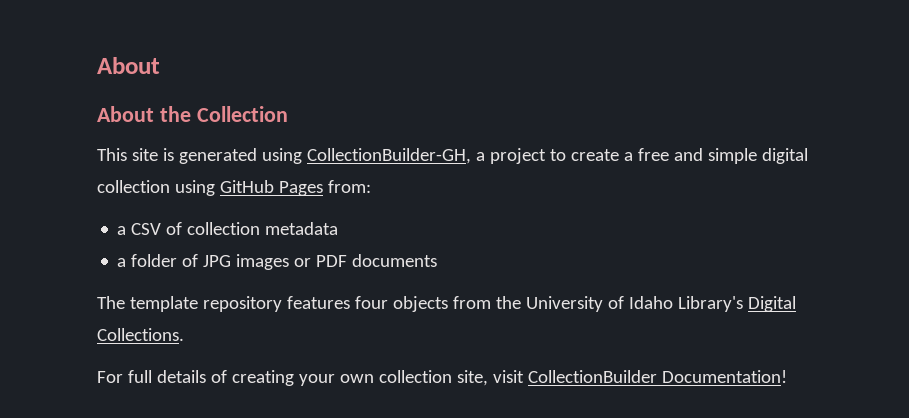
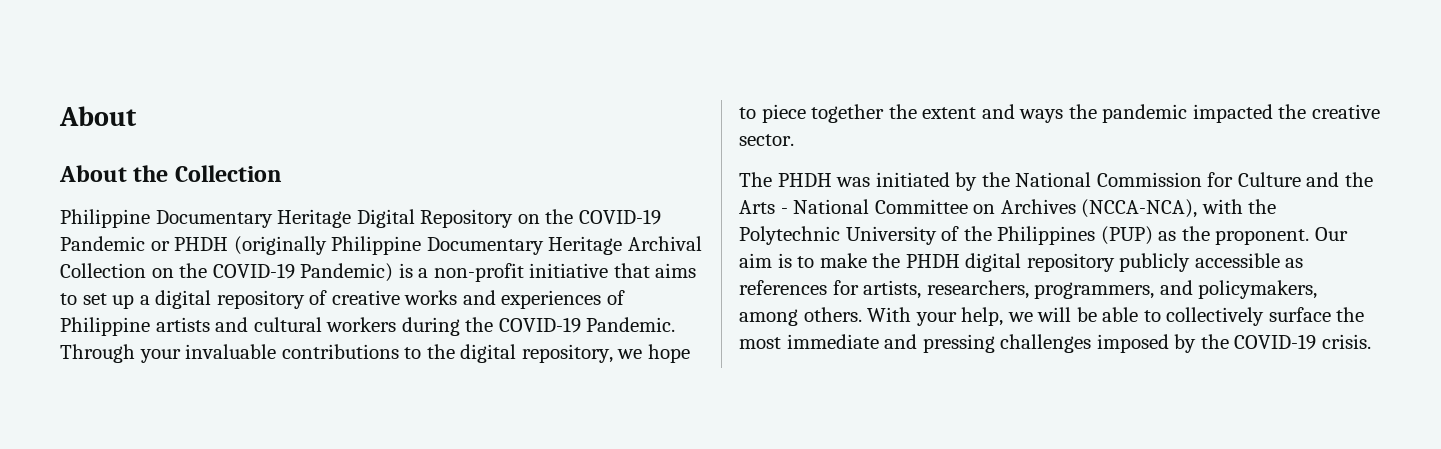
[97,148,808,164] [97,180,371,196] [117,222,339,235] [117,254,438,270] [97,296,796,312] [97,328,184,341] [97,370,787,386] This site is generated using CollectionBuilder-GH, a project to create a free and simple digital collection using GitHub Pages from: // a CSV of collection metadata // a folder of JPG images or PDF documents // The template repository features four objects from the University of Idaho Library's Digital Collections. // For full details of creating your own collection site, visit CollectionBuilder Documentation! -> [60,209,661,228] [60,236,702,255] [60,263,697,282] [60,290,625,309] [60,317,676,336] [60,344,690,363] [739,104,1380,123] [739,134,794,146] [739,172,1373,191] [739,199,1277,218] [739,226,1348,245] [739,253,1304,272] [739,280,1318,299] [739,307,1365,326] [739,334,1371,353] Philippine Documentary Heritage Digital Repository on the COVID-19 Pandemic or PHDH (originally Philippine Documentary Heritage Archival Collection on the COVID-19 Pandemic) is a non-profit initiative that aims to set up a digital repository of creative works and experiences of Philippine artists and cultural workers during the COVID-19 Pandemic. Through your invaluable contributions to the digital repository, we hope to piece together the extent and ways the pandemic impacted the creative sector. // The PHDH was initiated by the National Commission for Culture and the Arts - National Committee on Archives (NCCA-NCA), with the Polytechnic University of the Philippines (PUP) as the proponent. Our aim is to make the PHDH digital repository publicly accessible as references for artists, researchers, programmers, and policymakers, among others. With your help, we will be able to collectively surface the most immediate and pressing challenges imposed by the COVID-19 crisis.

